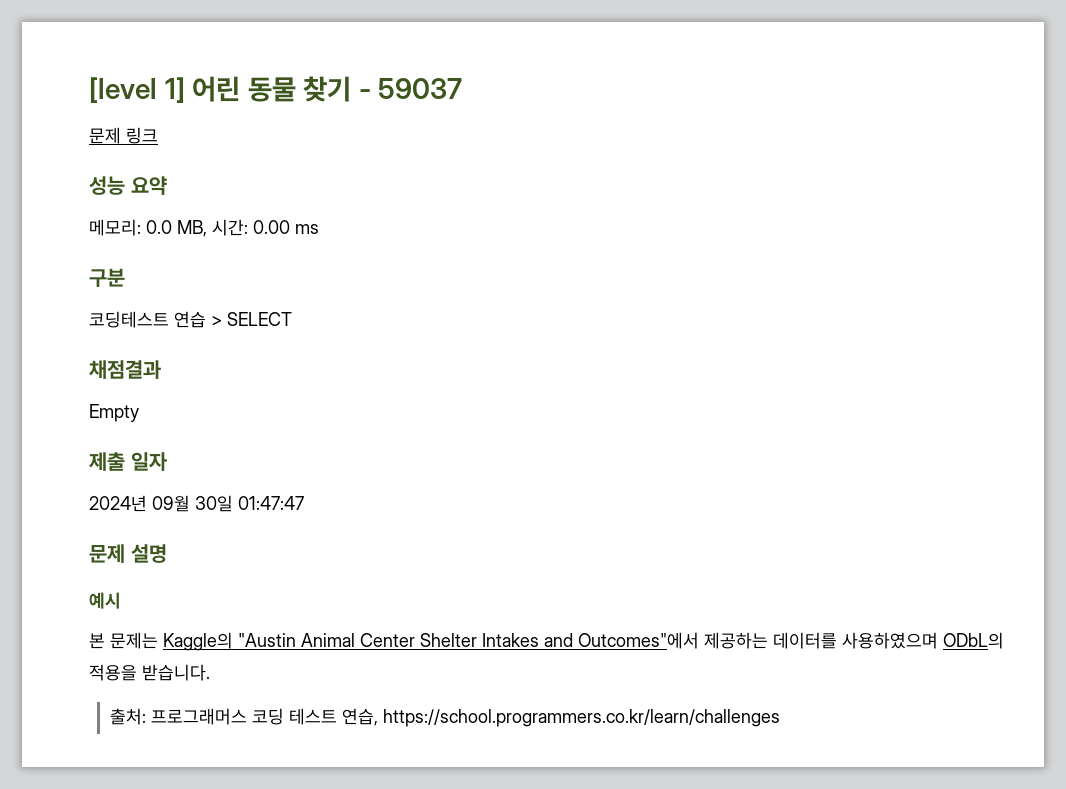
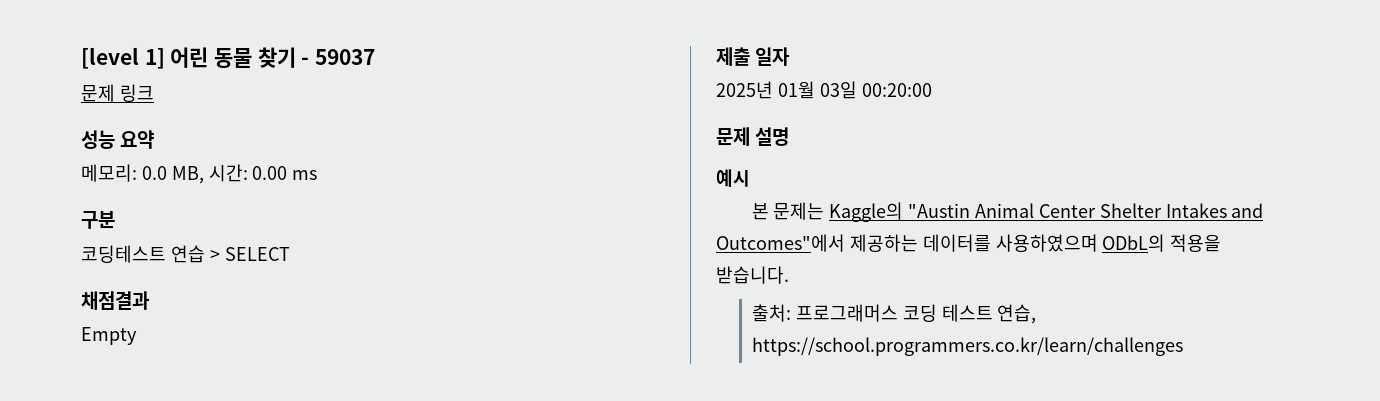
[89,495,304,512] 2024년 09월 30일 01:47:47 -> [716,81,932,99] 2025년 01월 03일 00:20:00

